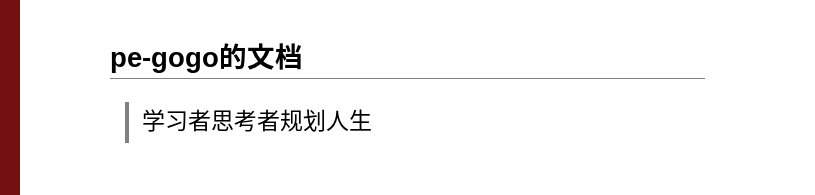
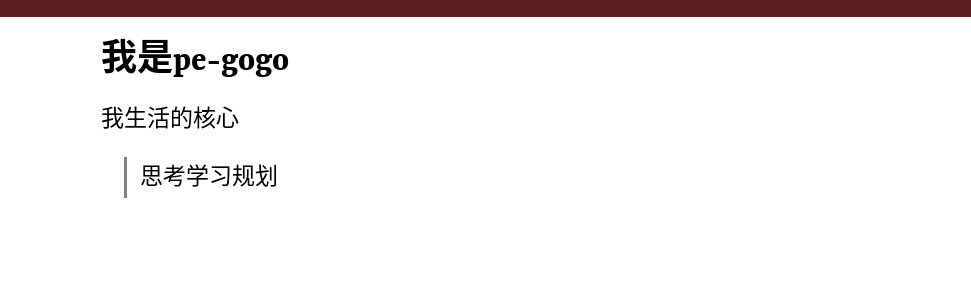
(110, 62) none -> [101,38,173,74] 我是
[219,43,303,70] [141,109,372,132] 的文档 // 学习者思考者规划人生 -> [101,106,239,129] [140,164,279,187] // 我生活的核心 // 思考学习规划

